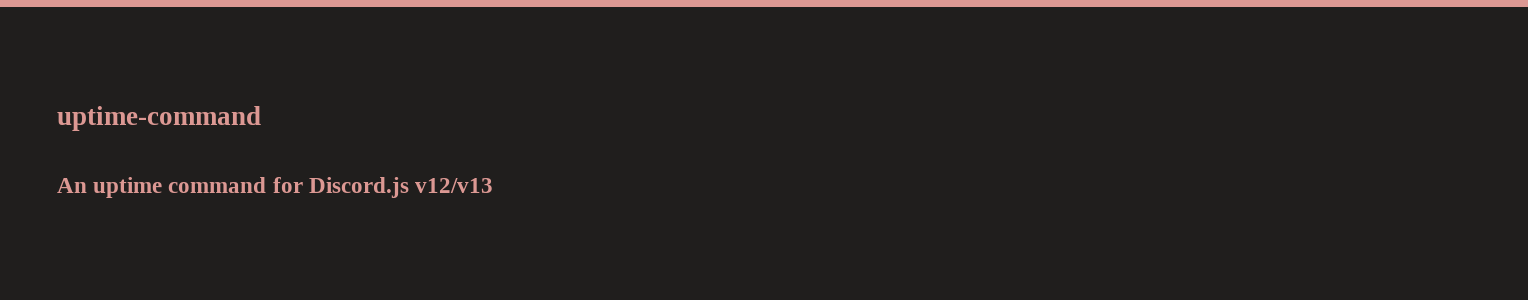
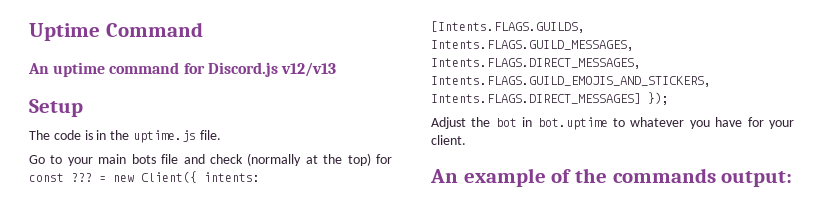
[57,106,261,131] uptime-command -> [29,22,203,41] Uptime Command
(494, 185) none -> [29,99,83,117] [29,130,221,143] [29,153,393,166] [29,171,260,183] [431,21,585,33] [431,40,634,51] [431,58,641,69] [431,76,711,87] [431,92,669,105] [431,117,794,130] [431,135,466,145] [430,168,793,187] // Setup // The code is in the uptime.js file. // Go to your main bots file and check (normally at the top) for const ??? = new Client({ intents: [Intents.FLAGS.GUILDS, Intents.FLAGS.GUILD_MESSAGES, Intents.FLAGS.DIRECT_MESSAGES, Intents.FLAGS.GUILD_EMOJIS_AND_STICKERS, Intents.FLAGS.DIRECT_MESSAGES] }); // Adjust the bot in bot.uptime to whatever you have for your client. // An example of the commands output:

